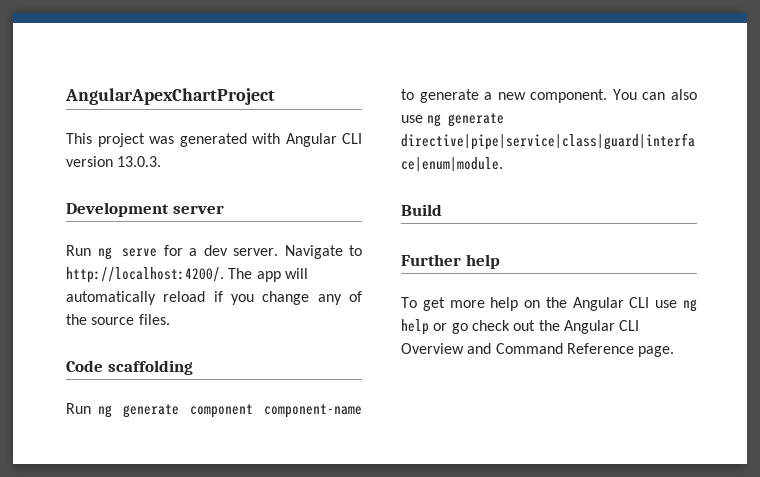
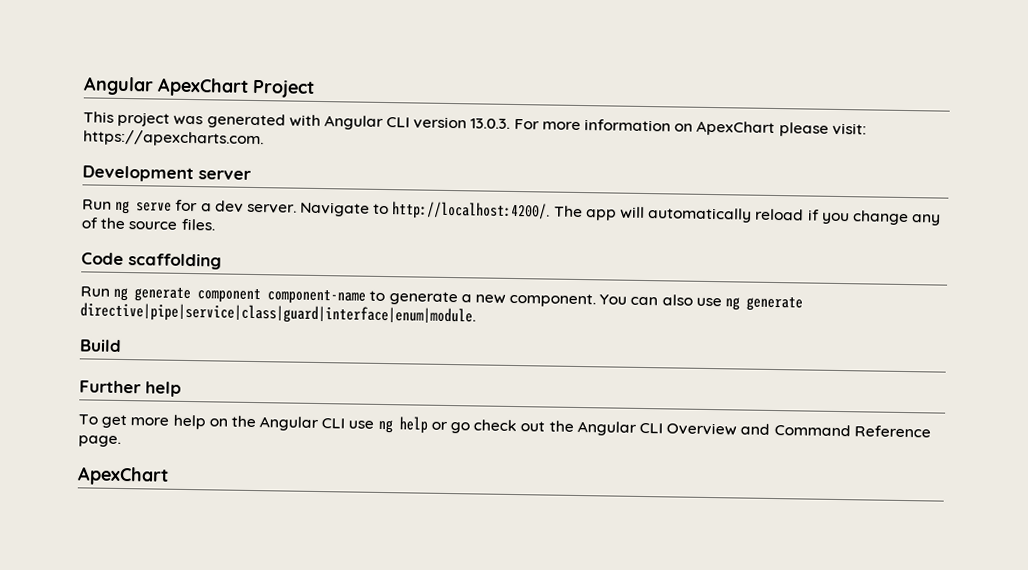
[65,88,275,105] AngularApexChartProject -> [83,76,315,98] Angular ApexChart Project
(162, 161) none -> [513,118,867,137] [83,129,264,148] For more information on ApexChart please visit: https://apexcharts.com.
(675, 351) none -> [77,466,169,486] // ApexChart

